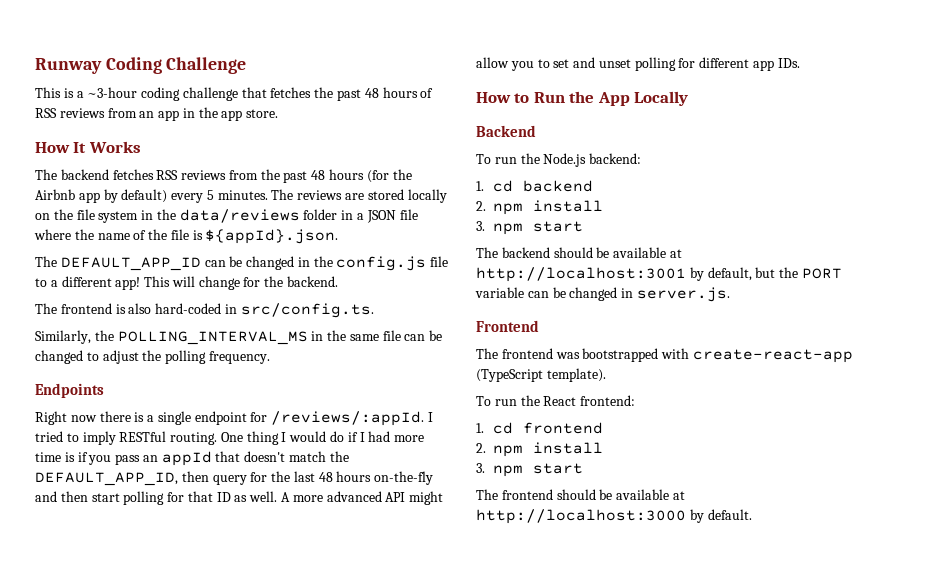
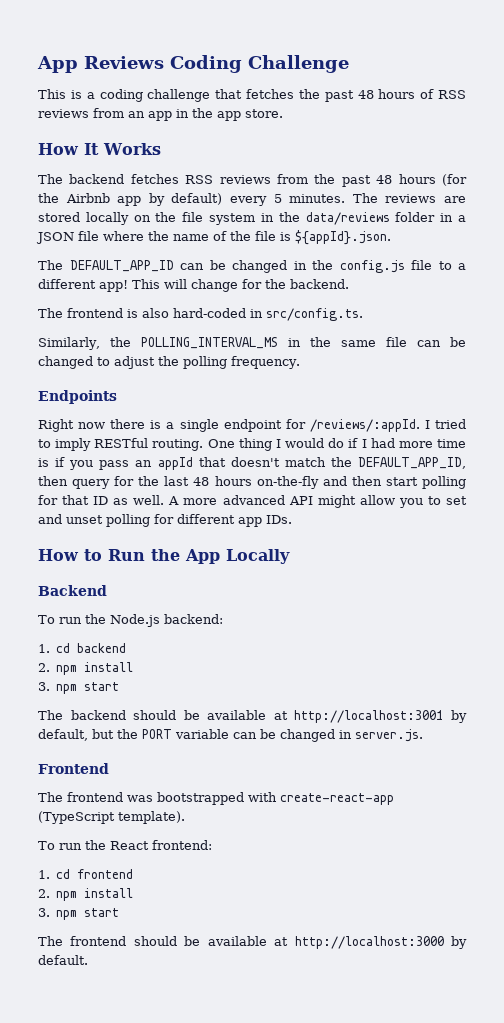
[35,58,102,74] Runway -> [37,56,164,73] App Reviews
[87,87,138,98] ~3-hour -> (95, 95) none

